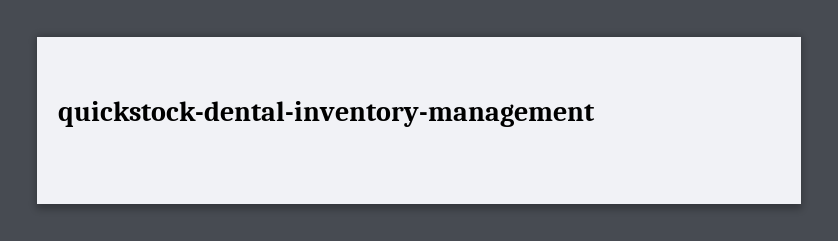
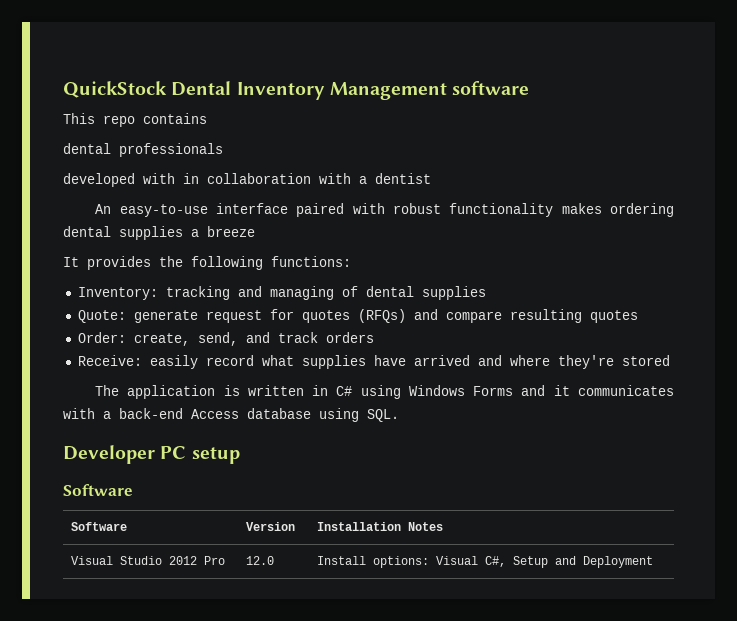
[58,101,595,127] quickstock-dental-inventory-management -> [63,81,530,100] [63,113,207,127] [63,143,223,157] [63,173,431,187] [95,203,675,217] [63,226,255,240] [63,256,351,270] [77,286,486,300] [77,309,638,323] [77,332,374,346] [77,355,670,369] [95,385,674,399] [63,408,399,422] [63,445,240,464] [63,484,133,496] [70,522,127,531] [245,522,295,531] [316,522,443,531] [70,556,225,565] [245,556,274,565] [316,556,653,568] QuickStock Dental Inventory Management software // This repo contains // dental professionals // developed with in collaboration with a dentist // An easy-to-use interface paired with robust functionality makes ordering dental supplies a breeze // It provides the following functions: // Inventory: tracking and managing of dental supplies // Quote: generate request for quotes (RFQs) and compare resulting quotes // Order: create, send, and track orders // Receive: easily record what supplies have arrived and where they're stored // The application is written in C# using Windows Forms and it communicates with a back-end Access database using SQL. // Developer PC setup // Software // Software | Version | Installation Notes // Visual Studio 2012 Pro | 12.0 | Install options: Visual C#, Setup and Deployment

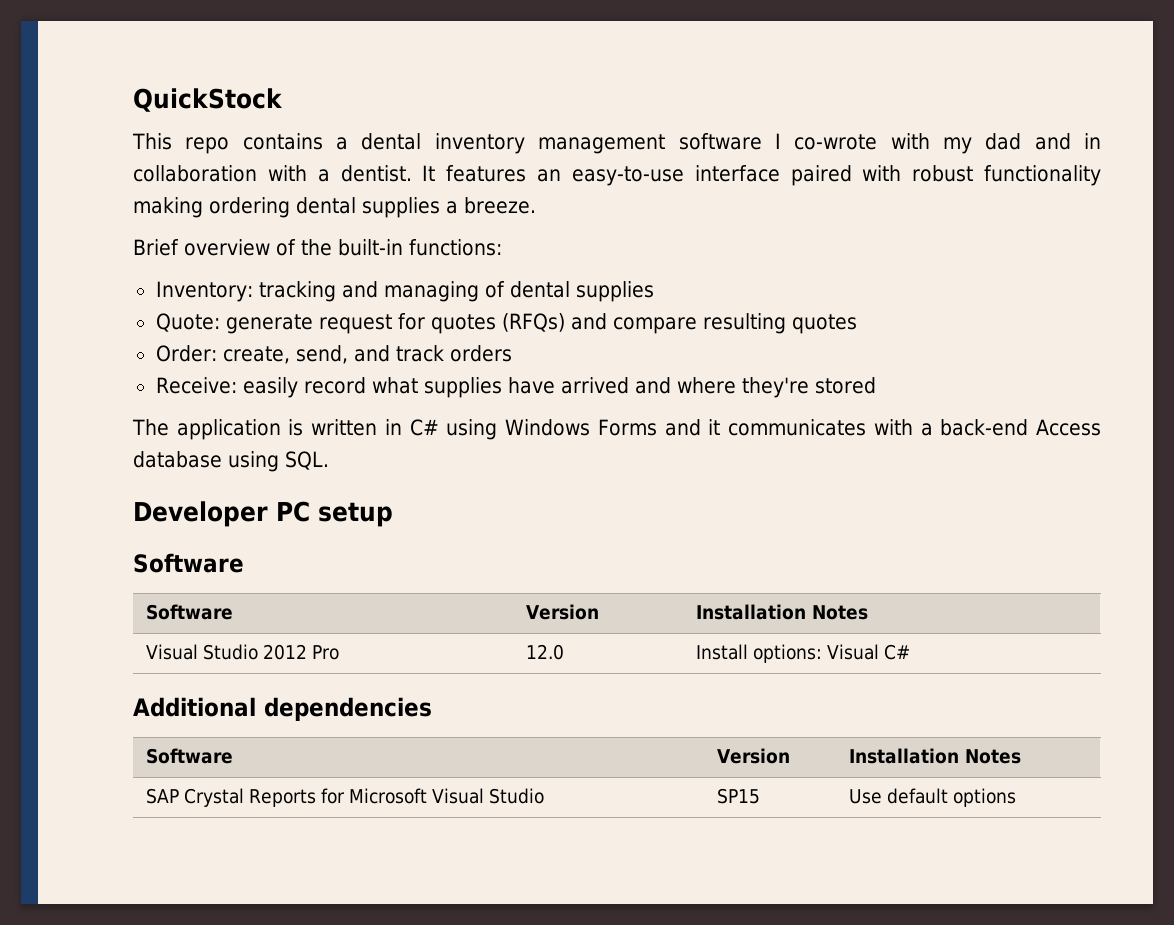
[171,81,530,100] Dental Inventory Management software -> (283, 100) none
[63,143,223,157] [63,173,431,187] [95,204,112,214] // dental professionals // developed with in collaboration with a dentist // An -> [336,133,1102,154] [133,165,561,182] a dental inventory management software I co-wrote with my dad and in collaboration with a dentist. It features an
[561,203,602,214] makes -> [133,197,203,218] making
[207,226,255,237] [63,256,263,270] breeze // It provides the following -> [464,197,536,214] [133,239,403,256] breeze. // Brief overview of the built-in
[484,556,653,568] C#, Setup and Deployment -> [884,644,911,660] [133,697,432,721] [146,748,234,764] [717,748,791,764] [849,748,1022,764] [146,788,545,807] [717,788,761,804] [849,788,1017,807] C# // Additional dependencies // Software | Version | Installation Notes // SAP Crystal Reports for Microsoft Visual Studio | SP15 | Use default options

